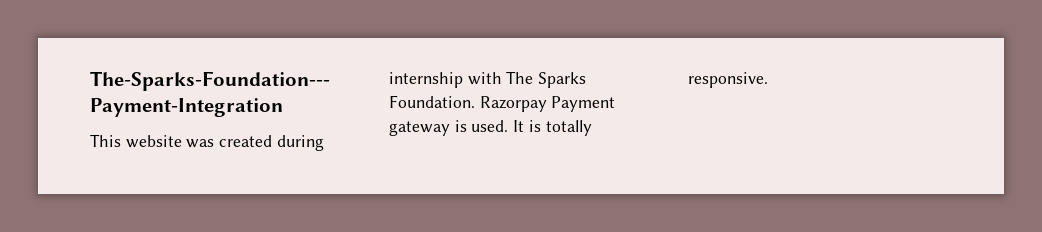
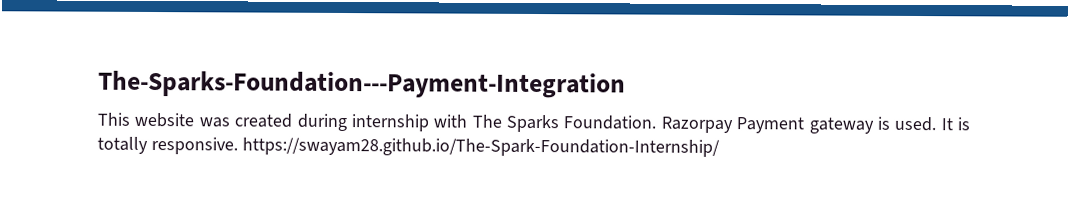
(768, 80) none -> [241,137,720,157] https://swayam28.github.io/The-Spark-Foundation-Internship/

